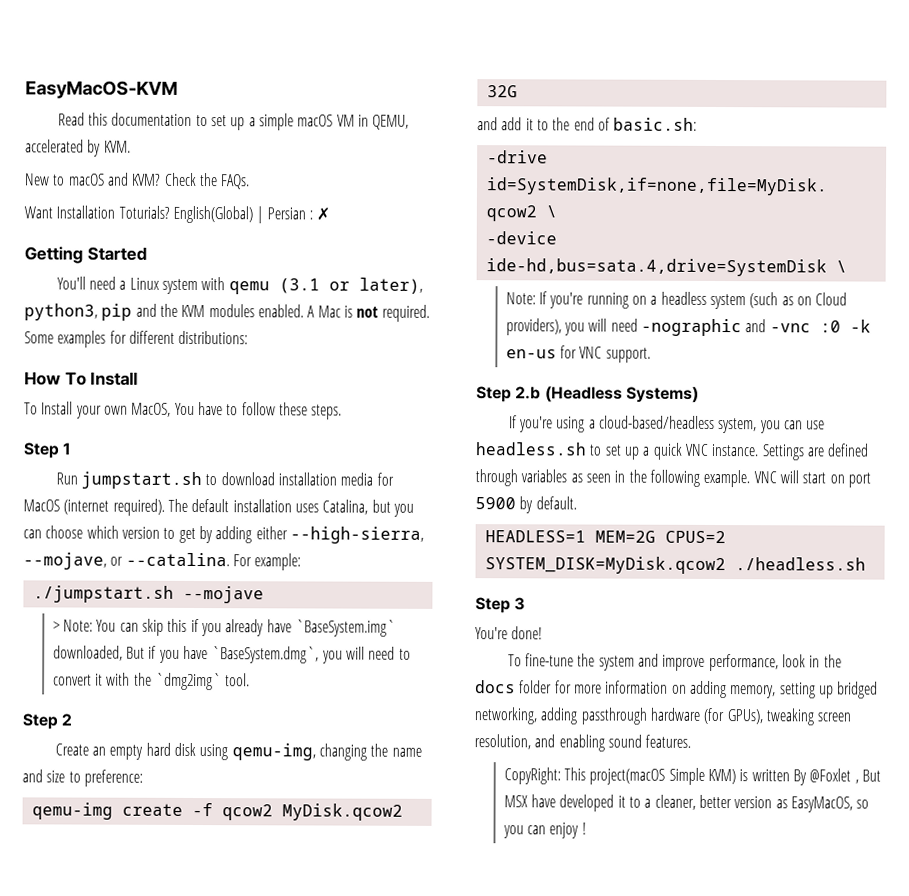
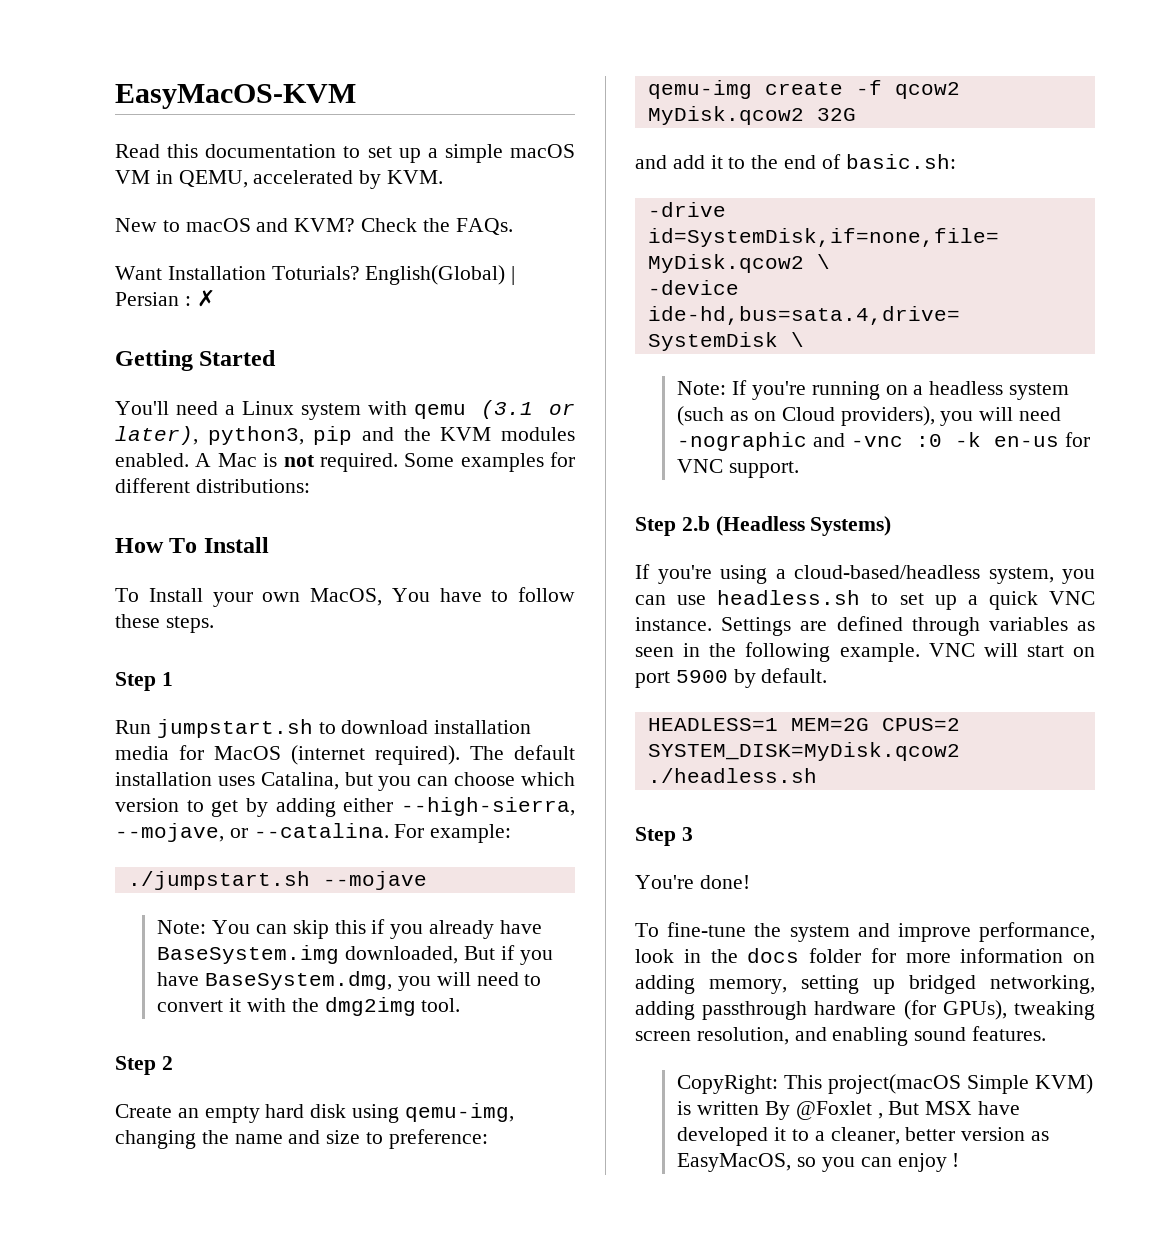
[52,621,60,632] > -> (427, 880) none
[294,619,396,637] `BaseSystem.img` -> [157,945,340,964] BaseSystem.img
[211,646,320,664] `BaseSystem.dmg`, -> [205,971,393,990] BaseSystem.dmg,
[155,672,223,691] `dmg2img` -> [324,997,416,1016] dmg2img

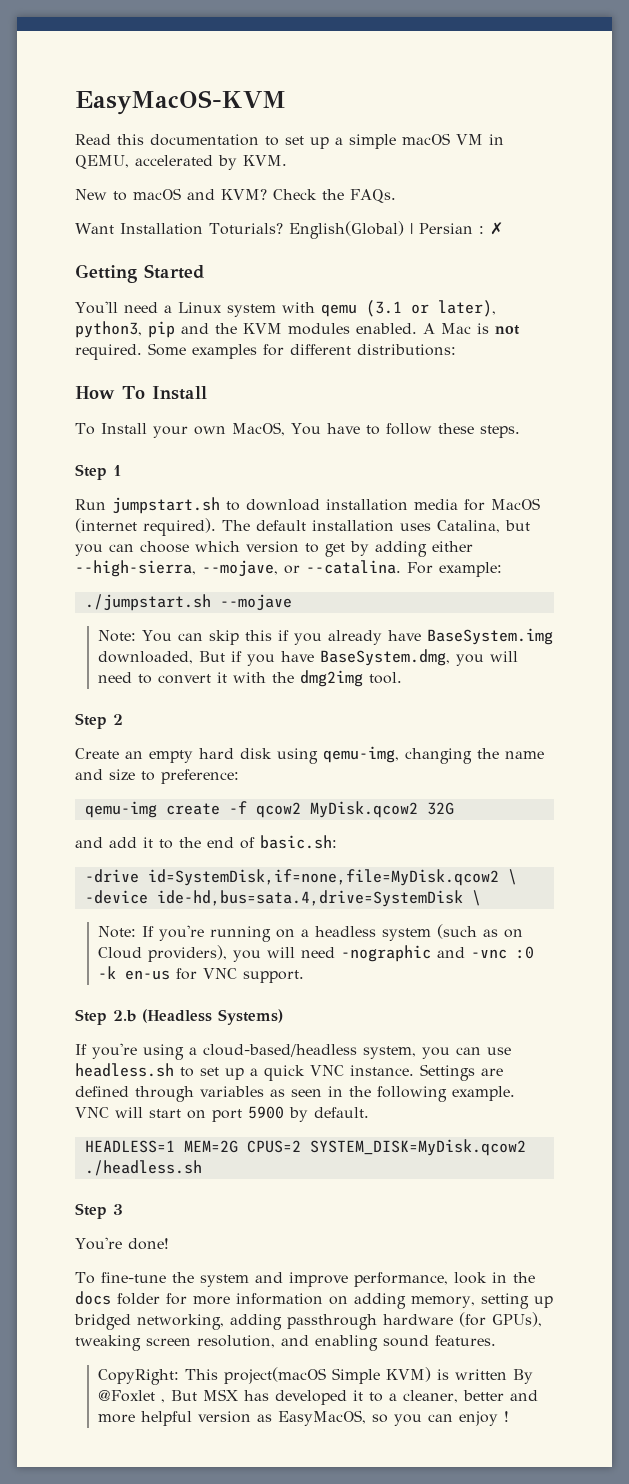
[977,1101,1020,1115] have -> [244,1390,270,1401] has
(956, 1134) none -> [510,1390,539,1401] [98,1411,193,1426] and more helpful

